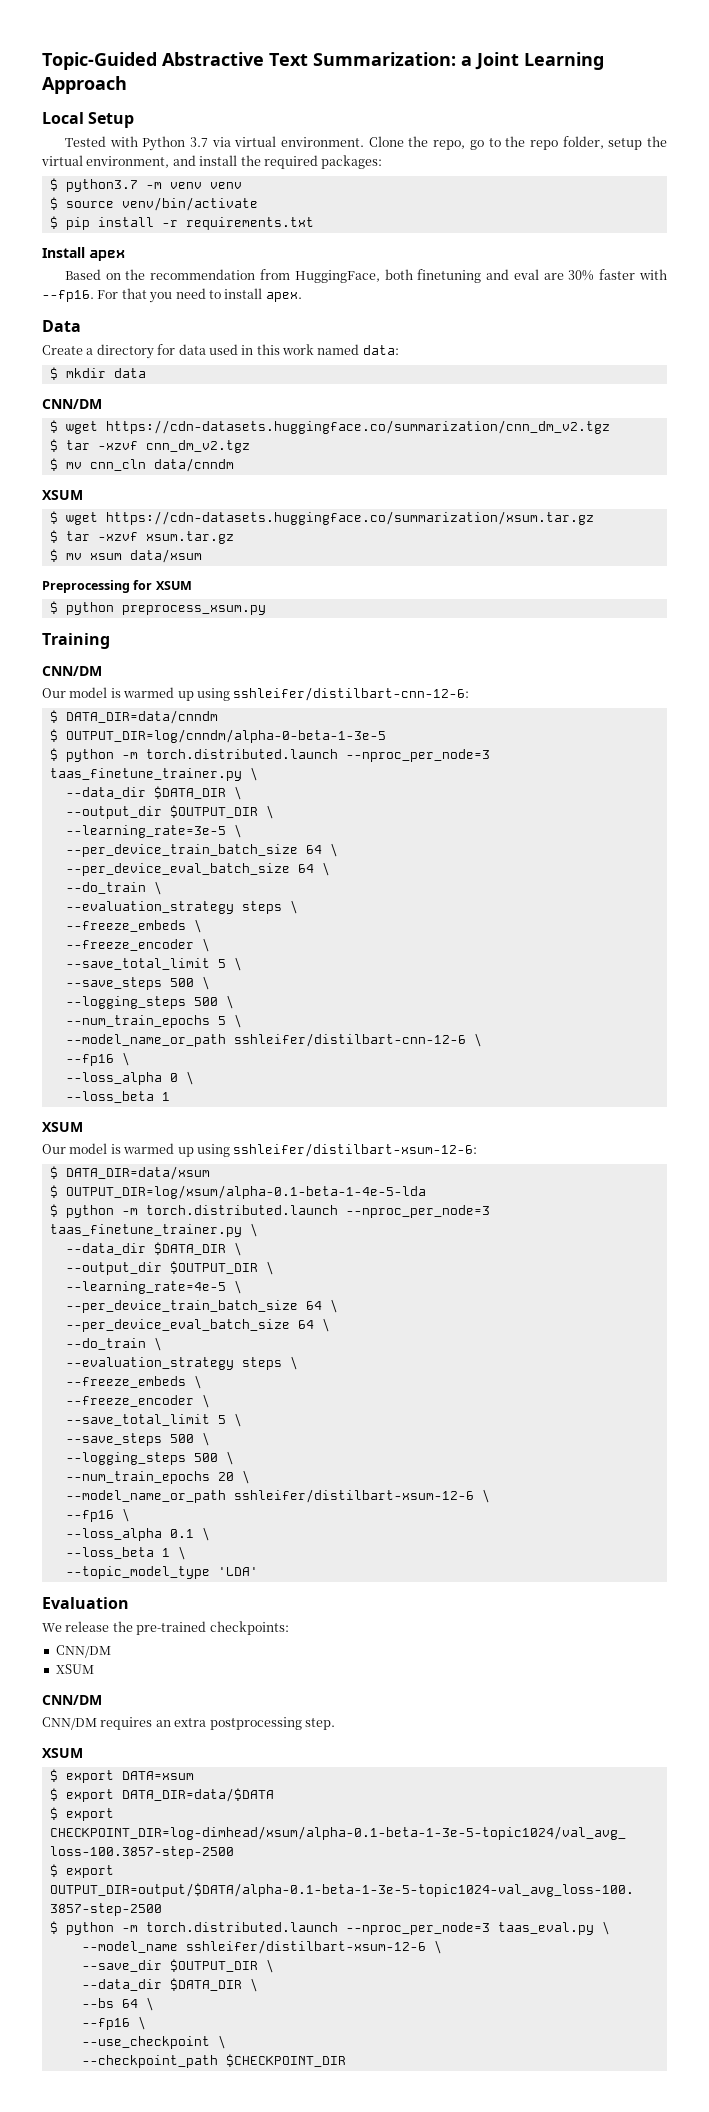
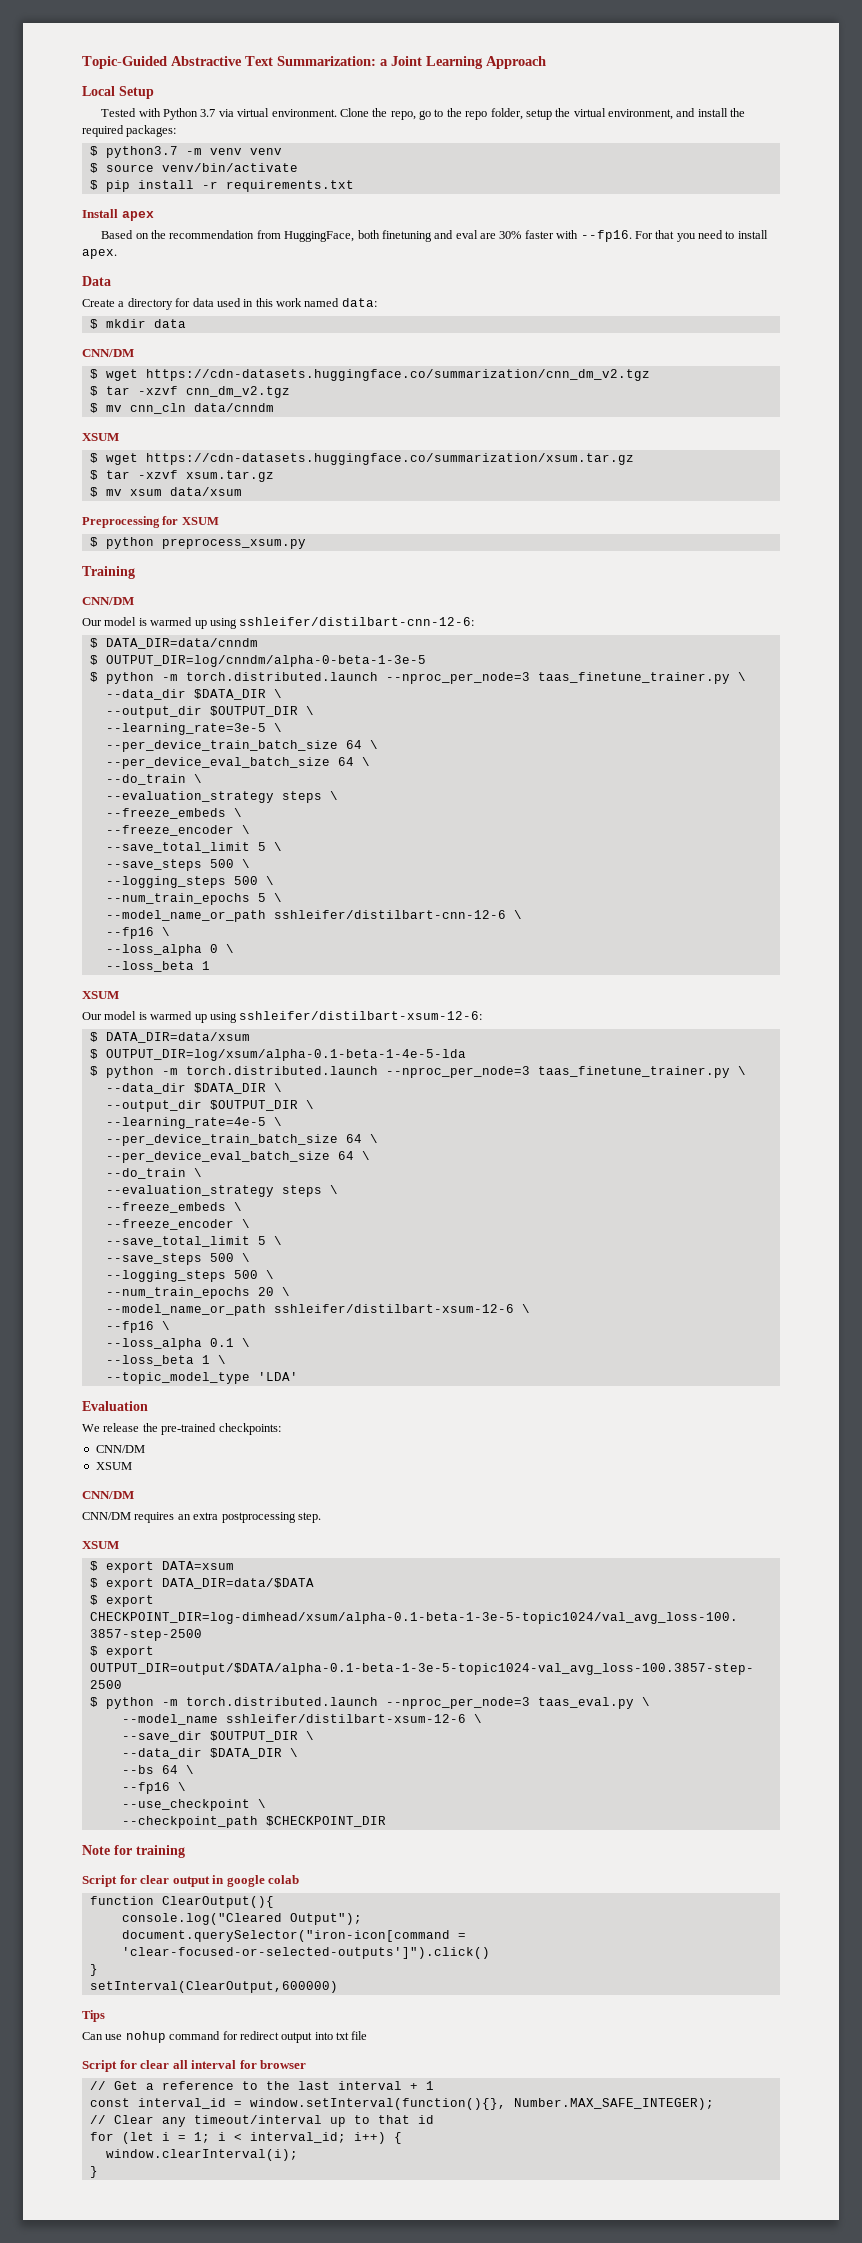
(346, 2060) none -> [82,1845,185,1858] [82,1875,300,1887] [89,1896,274,1908] [121,1913,362,1925] [121,1930,466,1942] [121,1947,490,1959] [89,1964,98,1976] [89,1981,338,1993] [82,2010,105,2022] [82,2031,368,2043] [82,2060,307,2072] [89,2081,434,2090] [89,2098,714,2110] [89,2115,434,2127] [89,2132,402,2144] [105,2149,298,2161] [89,2166,98,2178] // Note for training // Script for clear output in google colab // function ClearOutput(){ // console.log("Cleared Output"); // document.querySelector("iron-icon[command = 'clear-focused-or-selected-outputs']").click() // } // setInterval(ClearOutput,600000) // Tips // Can use nohup command for redirect output into txt file // Script for clear all interval for browser // // Get a reference to the last interval + 1 // const interval_id = window.setInterval(function(){}, Number.MAX_SAFE_INTEGER); // // Clear any timeout/interval up to that id // for (let i = 1; i < interval_id; i++) { // window.clearInterval(i); // }

